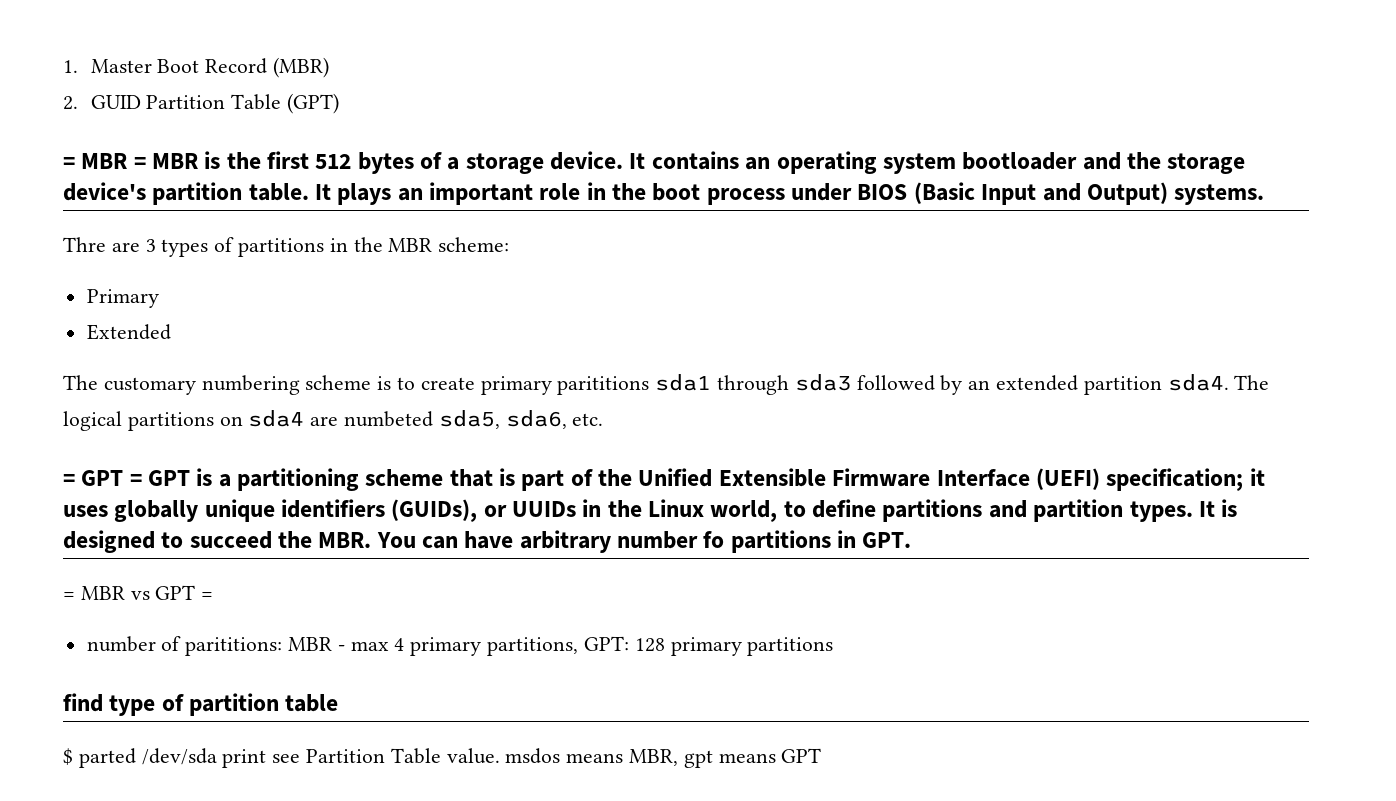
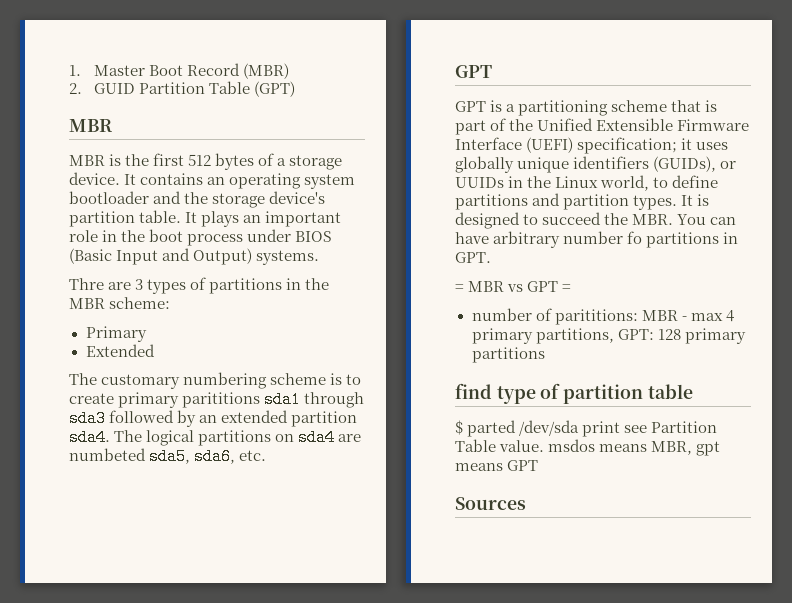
[63,153,146,169] = MBR = -> [69,119,112,132] MBR //
[63,470,142,486] = GPT = -> [455,65,492,78] GPT //
(822, 755) none -> [455,497,526,510] // Sources

